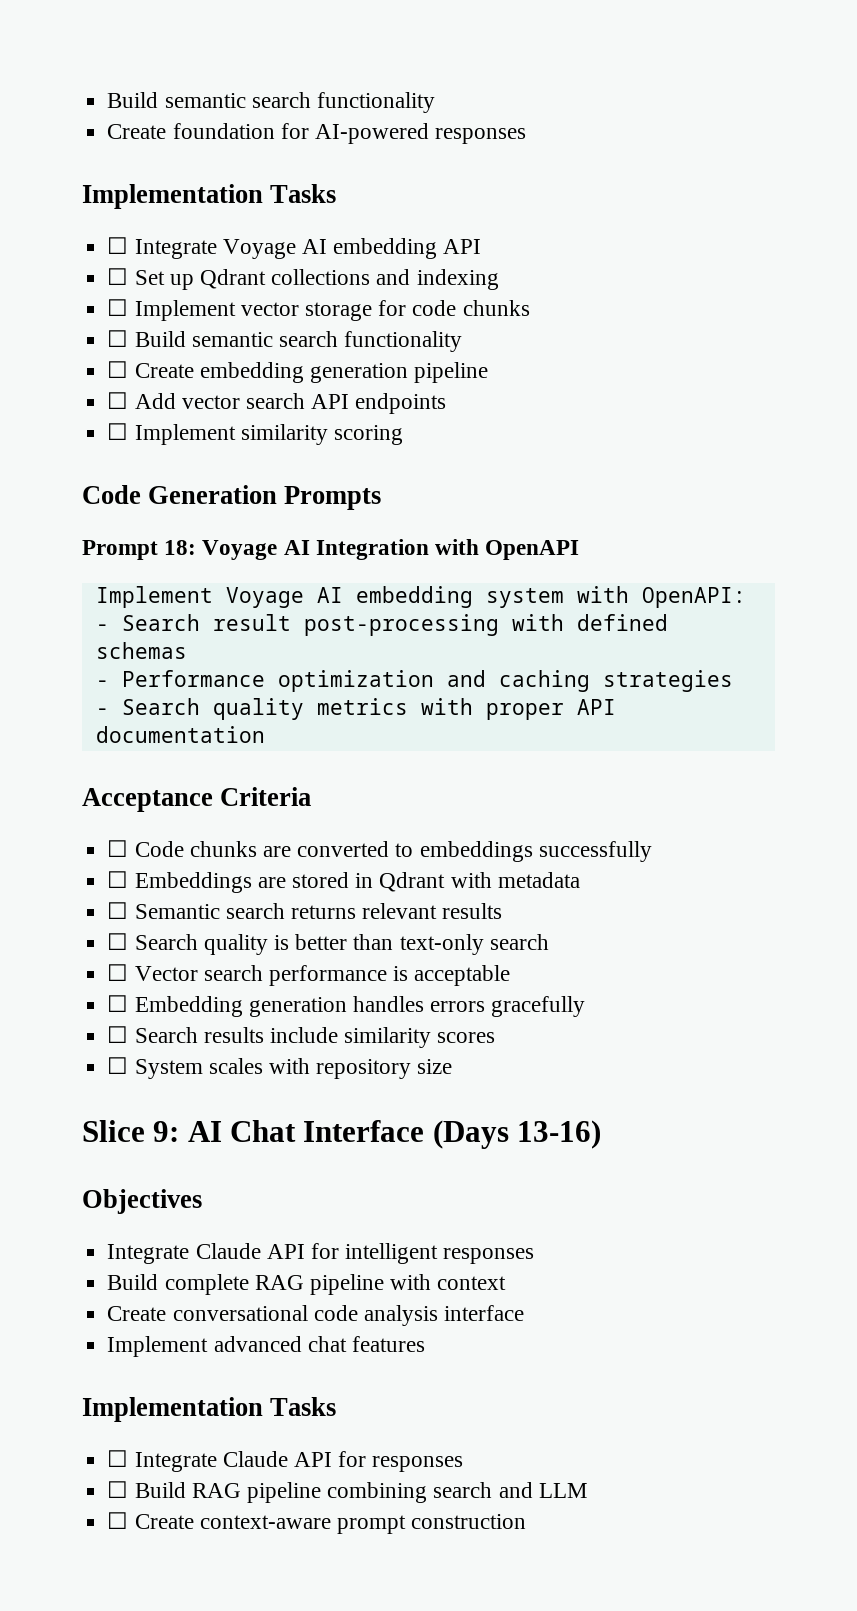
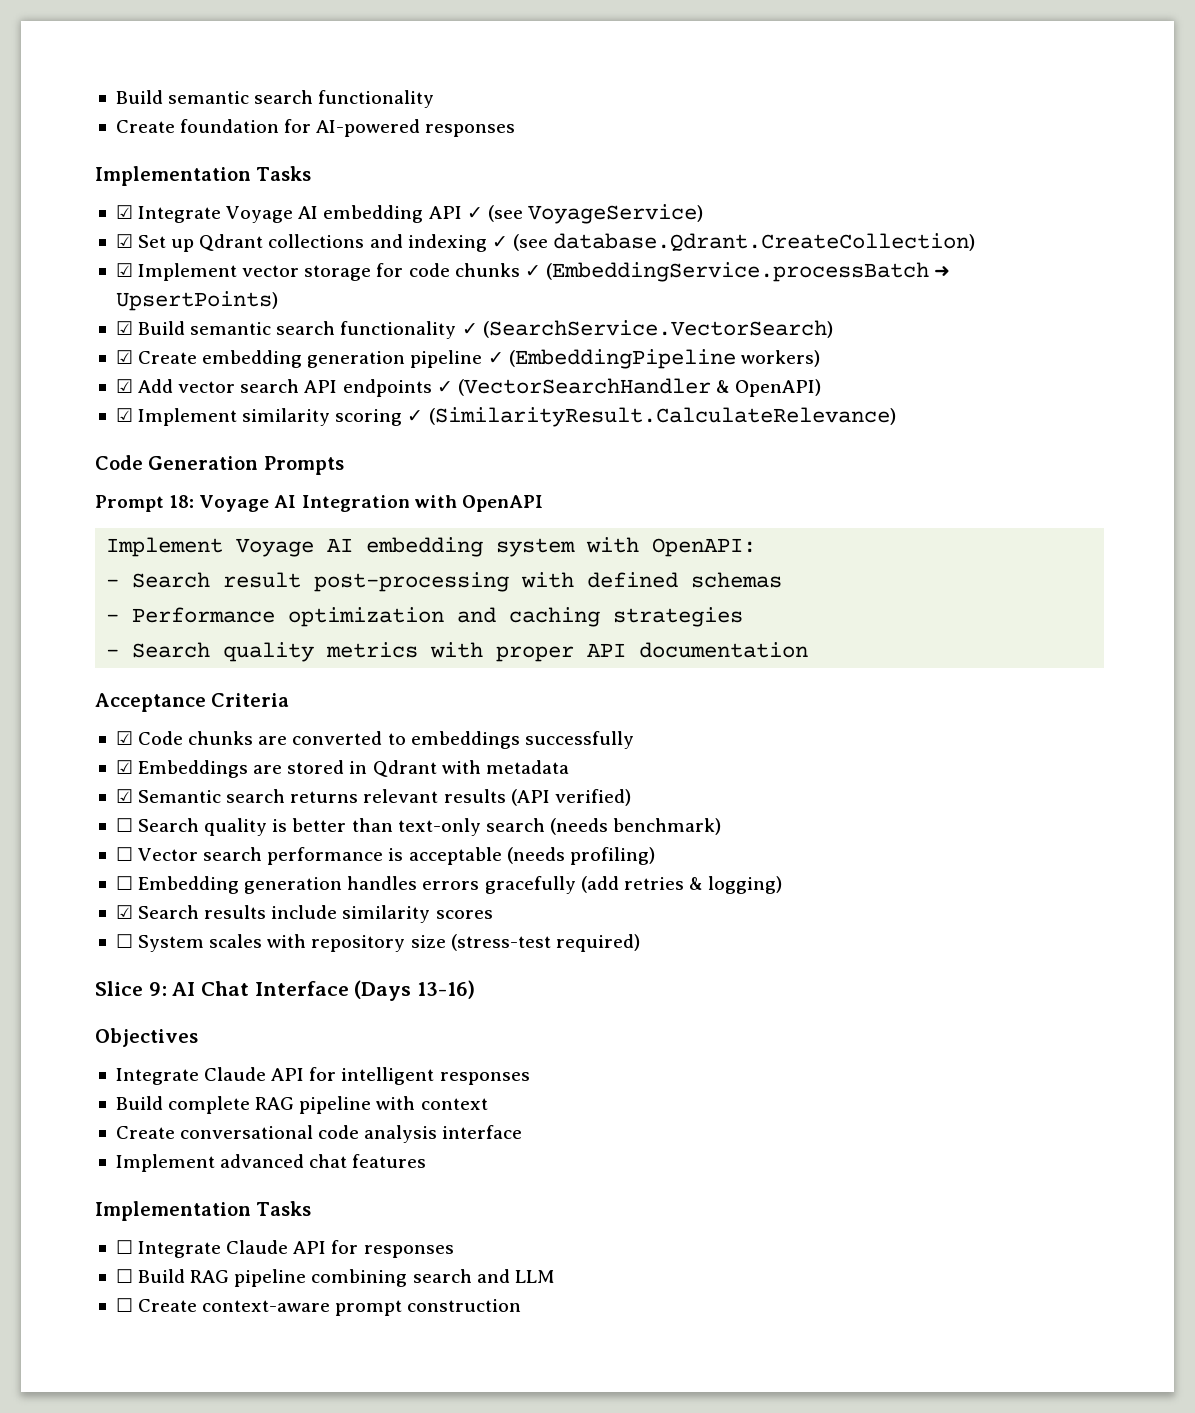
[107,237,129,254] ☐ -> [115,205,133,219] ☑
[107,268,129,285] // ☐ -> [466,204,703,224] [115,234,133,248] ✓ (see VoyageService) // ☑
[107,299,129,316] // ☐ -> [491,233,976,252] [115,263,133,277] ✓ (see database.Qdrant.CreateCollection) // ☑
[107,330,463,352] [107,361,129,378] // ☐ Build semantic search functionality // ☐ -> [524,262,951,282] [115,291,278,311] [115,320,833,339] [115,350,133,364] ✓ (EmbeddingService.processBatch ➜ UpsertPoints) // ☑ Build semantic search functionality ✓ (SearchService.VectorSearch) // ☑
[107,392,129,409] // ☐ -> [487,349,820,369] [115,379,133,393] ✓ (EmbeddingPipeline workers) // ☑
[107,423,129,440] // ☐ -> [436,378,822,397] [115,408,133,422] ✓ (VectorSearchHandler & OpenAPI) // ☑
(403, 435) none -> [407,407,896,427] ✓ (SimilarityResult.CalculateRelevance)
[107,840,129,857] ☐ -> [115,731,133,745] ☑
[107,871,129,888] ☐ -> [115,760,133,774] ☑
[107,902,129,919] ☐ -> [115,789,133,803] ☑
(503, 911) none -> [510,789,631,806] (API verified)
(549, 942) none -> [549,818,722,835] (needs benchmark)
(511, 975) none -> [506,847,655,865] (needs profiling)
[107,1026,129,1043] // ☐ -> [580,876,783,894] [115,905,133,919] (add retries & logging) // ☑
(453, 1066) none -> [450,934,640,952] (stress-test required)

